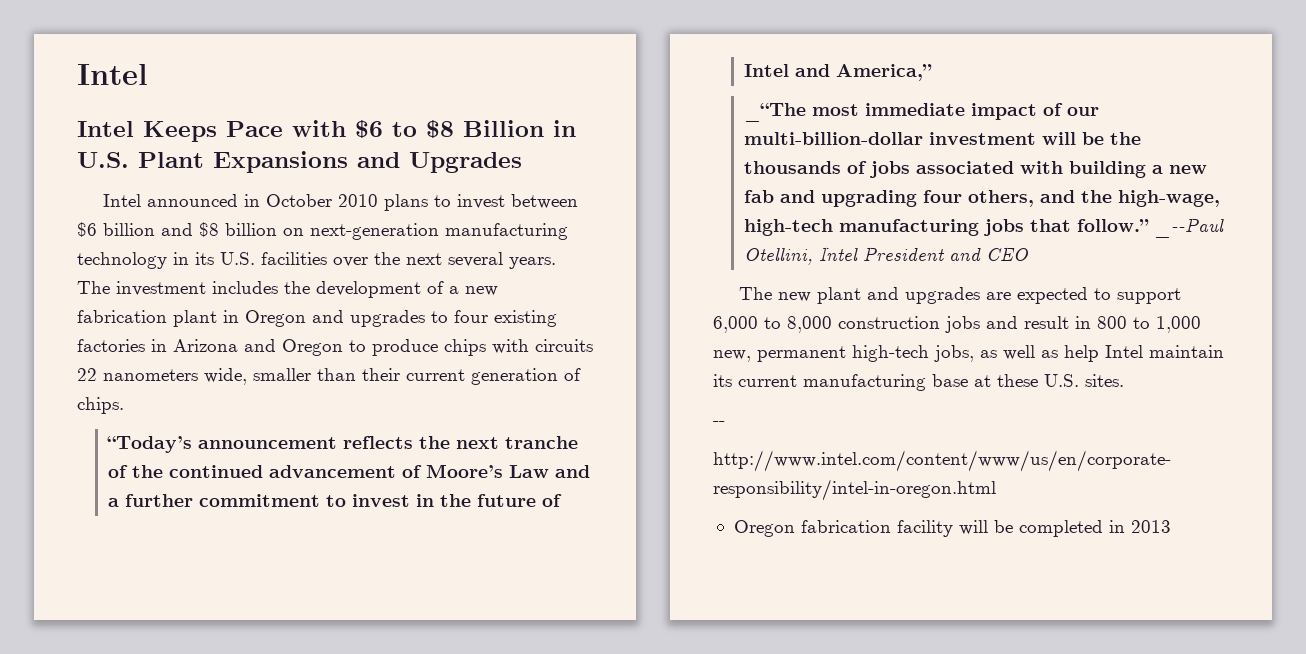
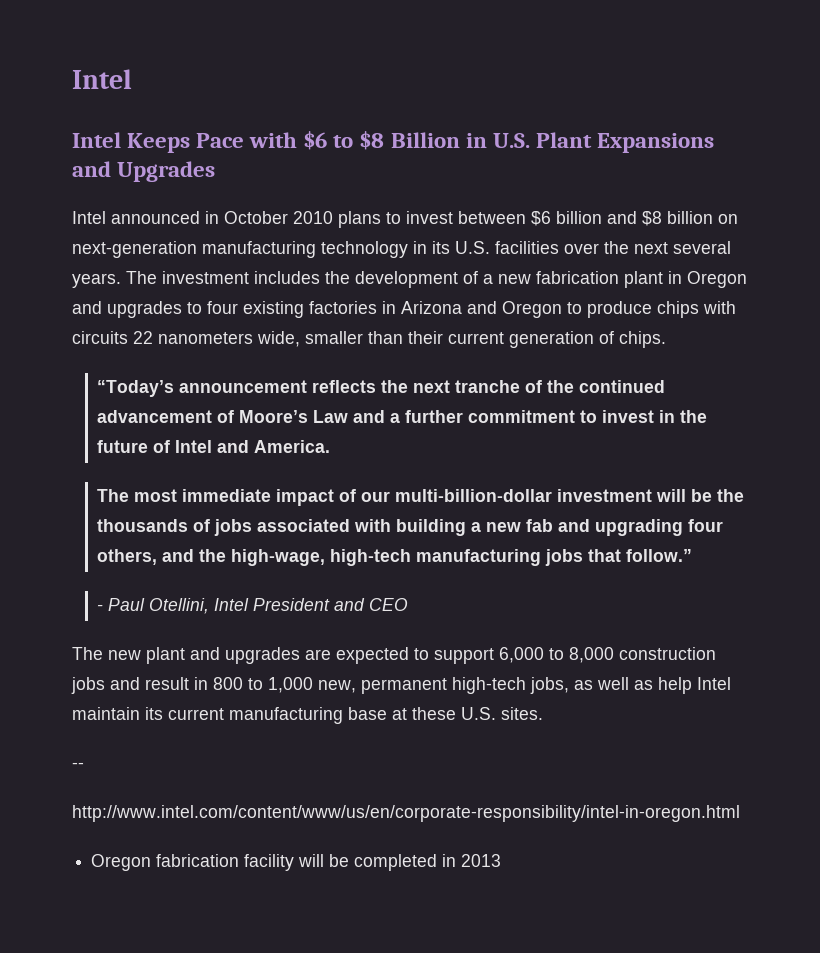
[836,64,933,81] [744,103,807,122] America,” // _“The -> [254,440,331,453] [97,489,130,502] America. // The
[1154,218,1225,238] _--Paul -> [97,598,146,611] // - Paul

